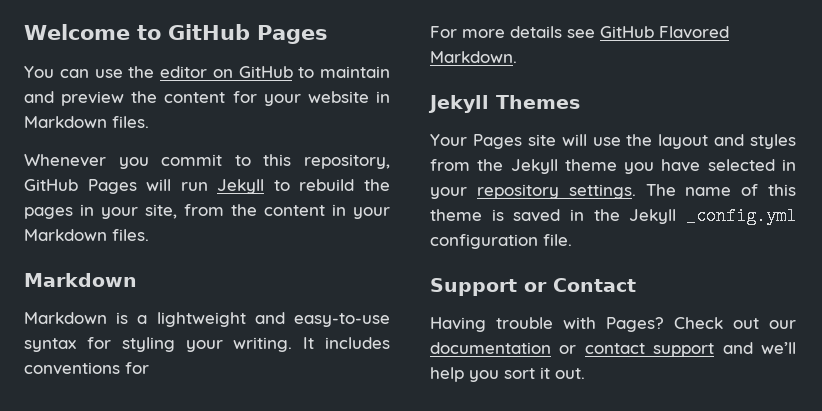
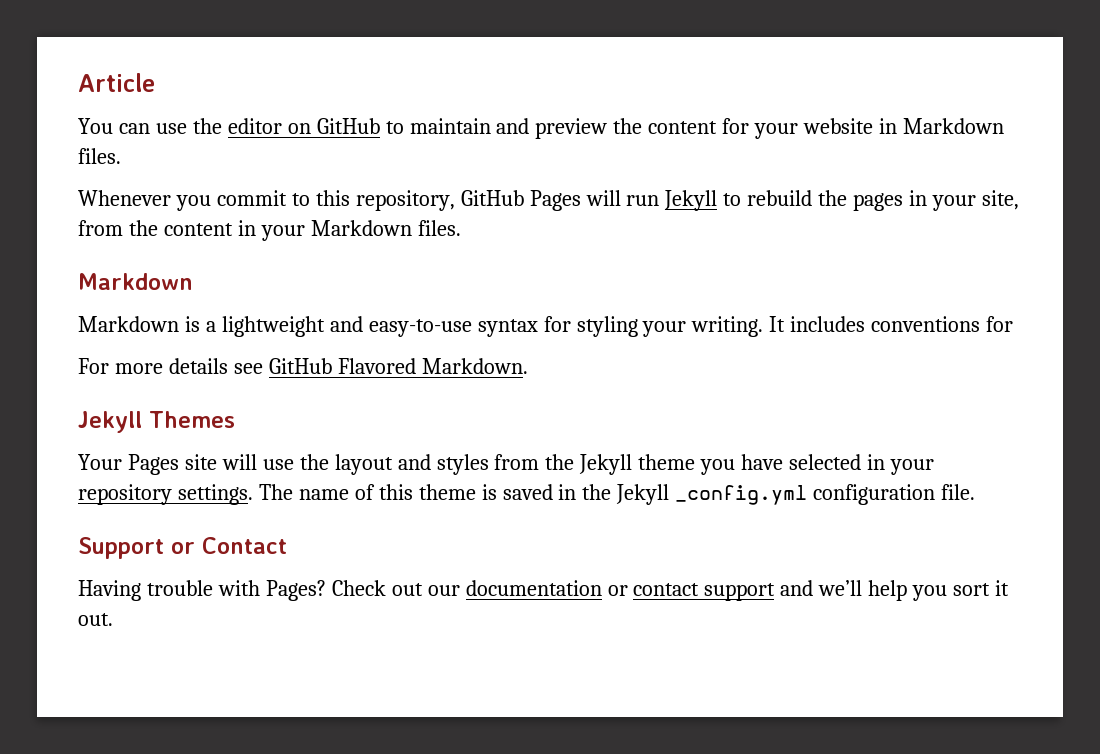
[24,24,328,44] Welcome to GitHub Pages -> [78,73,155,92] Article

